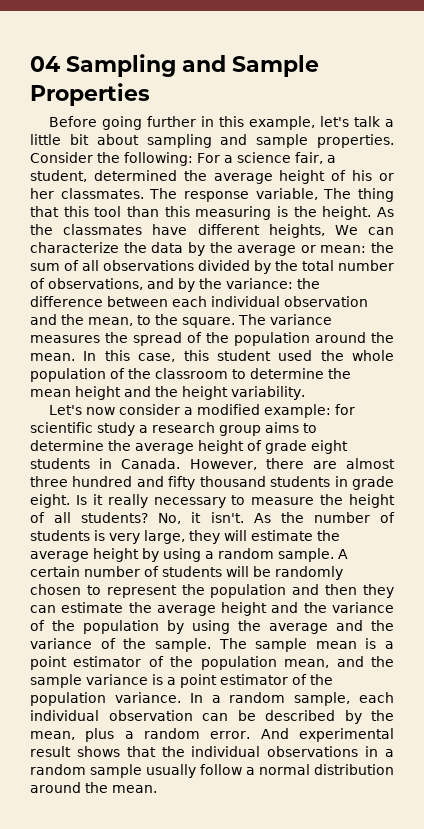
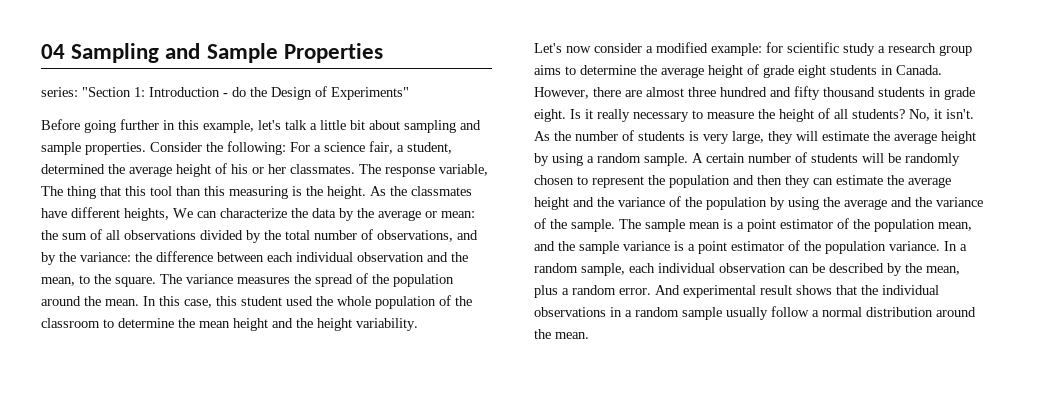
(150, 94) none -> [41,86,409,100] // series: "Section 1: Introduction - do the Design of Experiments"

